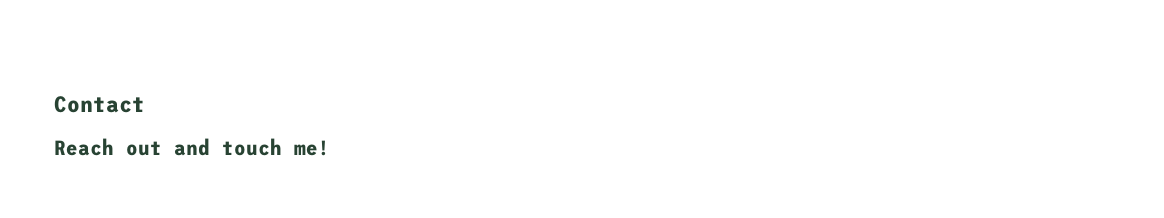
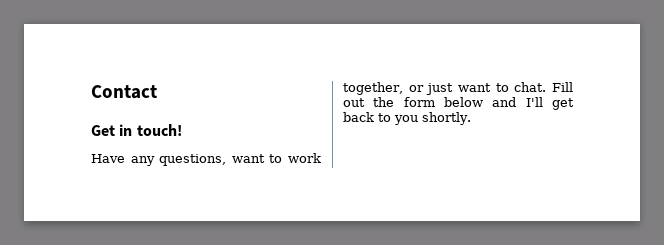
[54,138,330,156] Reach out and touch me! -> [91,124,182,136] [91,153,321,166] [343,82,573,95] [343,97,574,110] [343,112,471,125] Get in touch! // Have any questions, want to work together, or just want to chat. Fill out the form below and I'll get back to you shortly.

